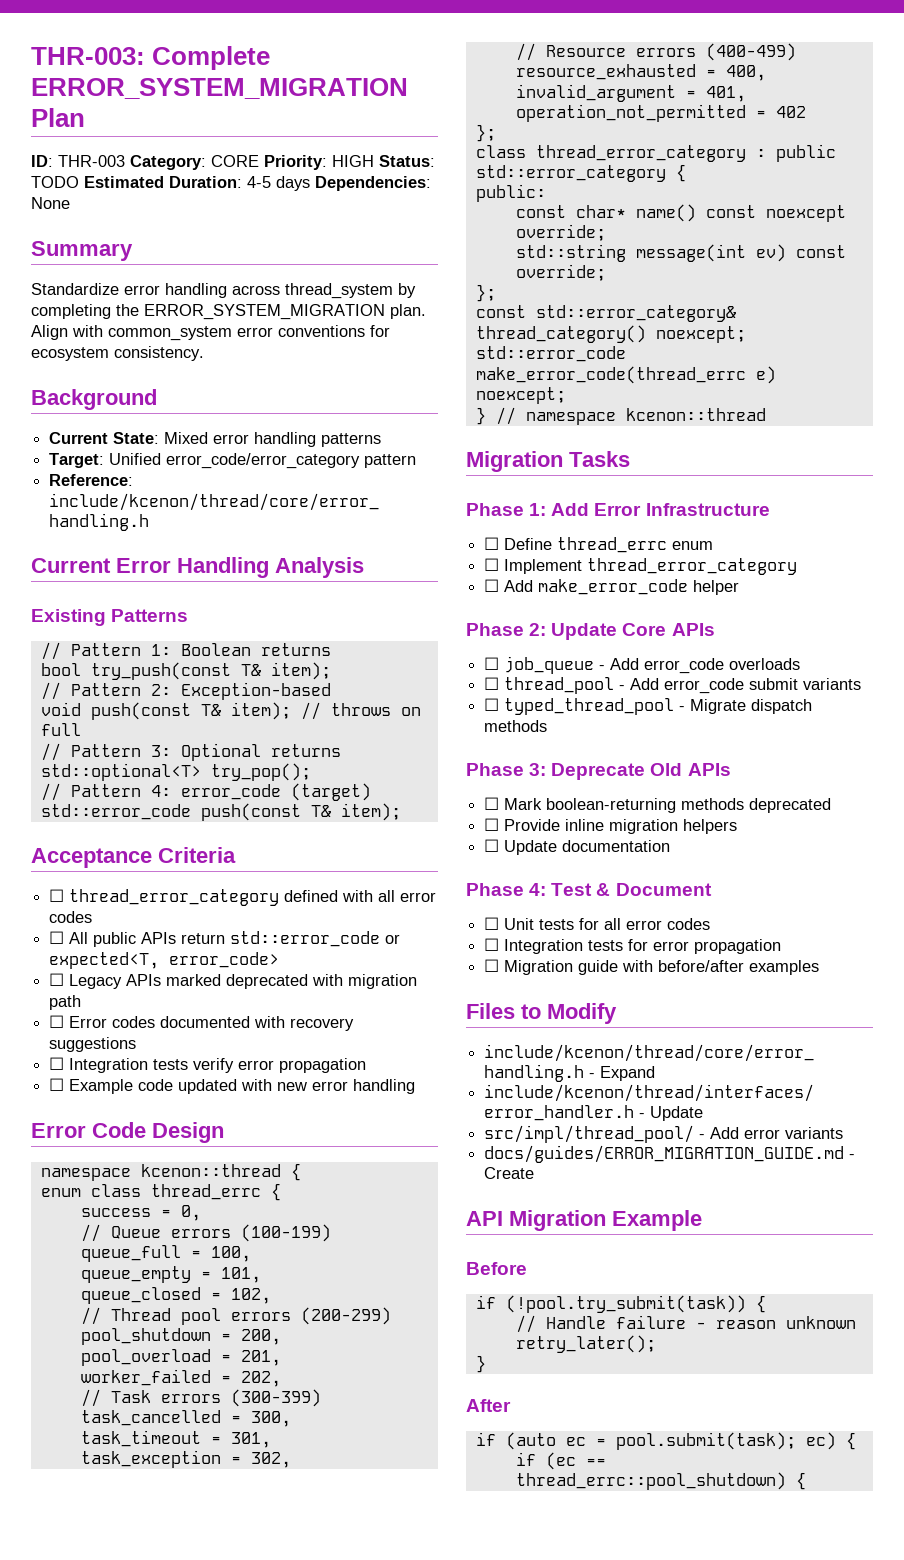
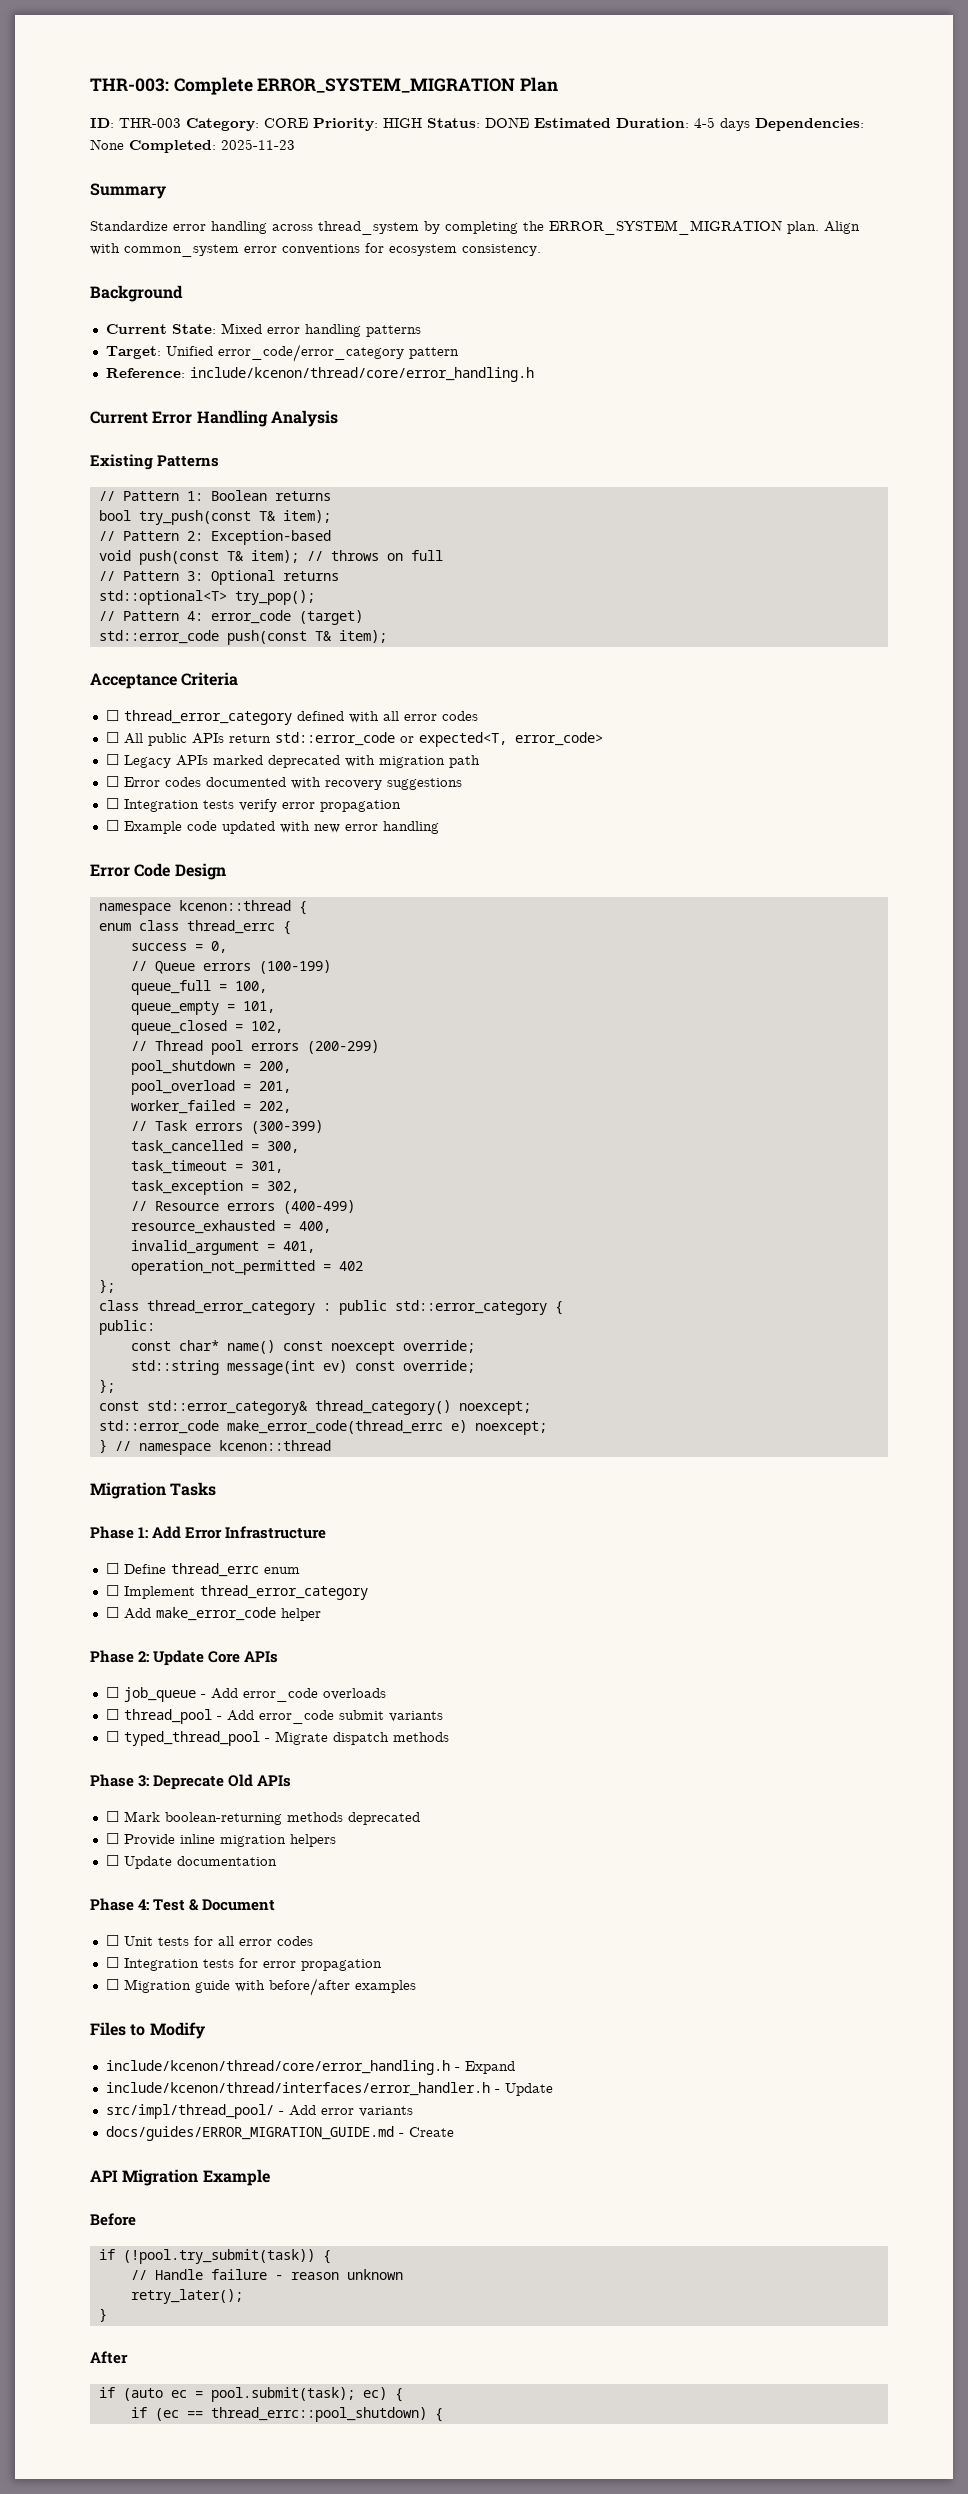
[31,176,79,188] TODO -> [485,117,529,128] DONE
(70, 203) none -> [129,139,295,153] Completed: 2025-11-23

